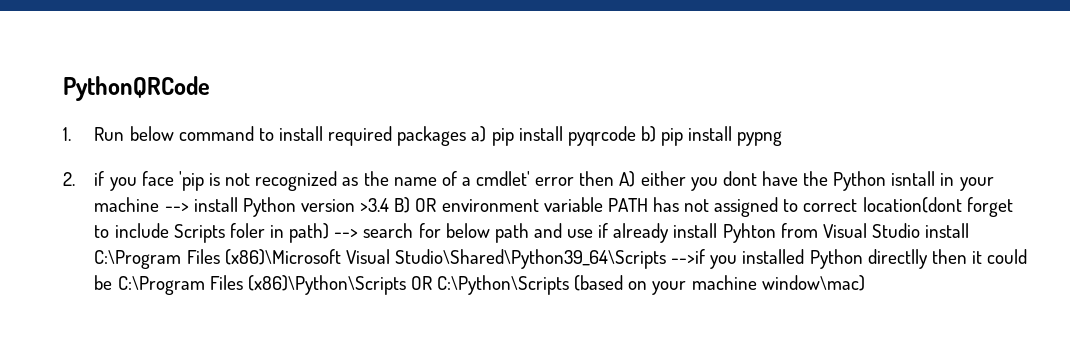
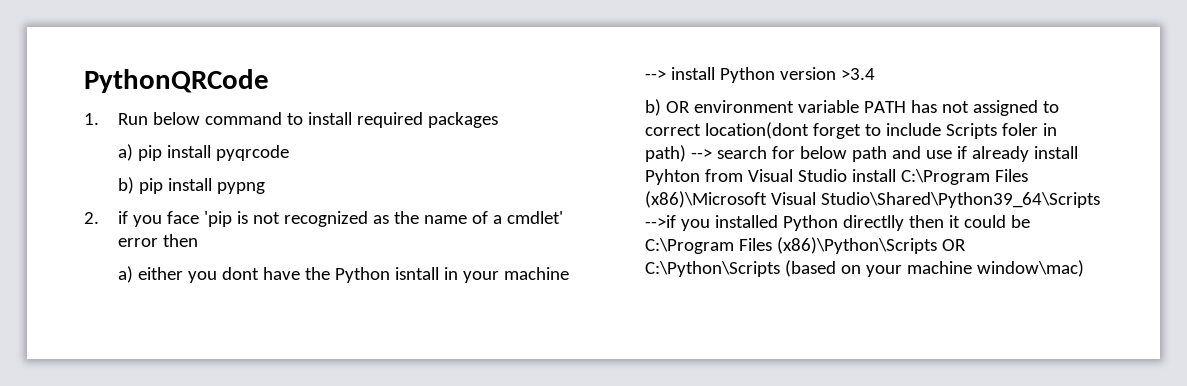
(467, 136) none -> (499, 120) //
(636, 136) none -> (290, 153) //
[619,171,636,187] A) -> [118,266,134,283] // a)
[394,197,411,213] B) -> [645,99,662,116] // b)

